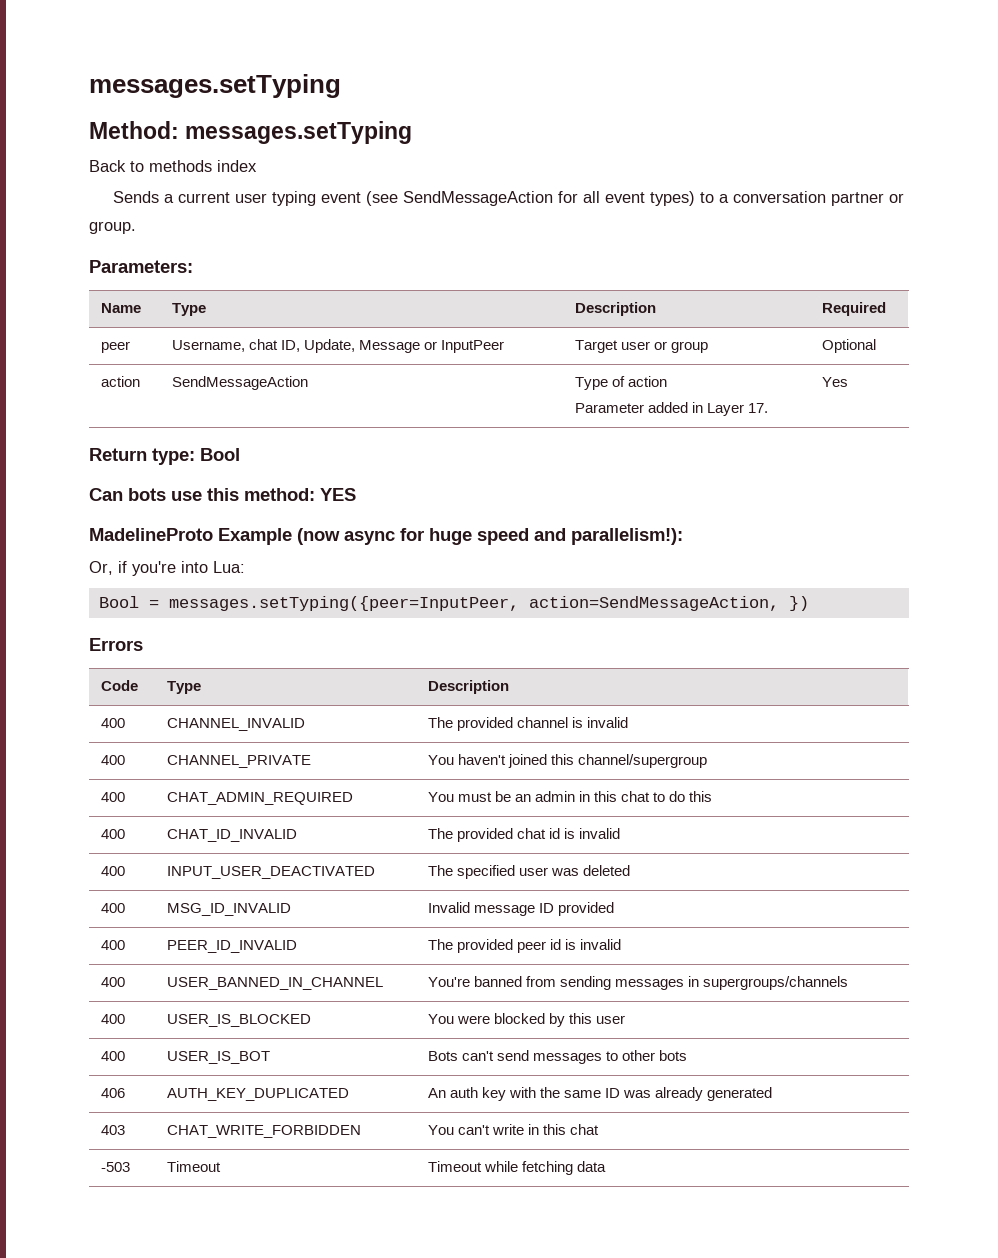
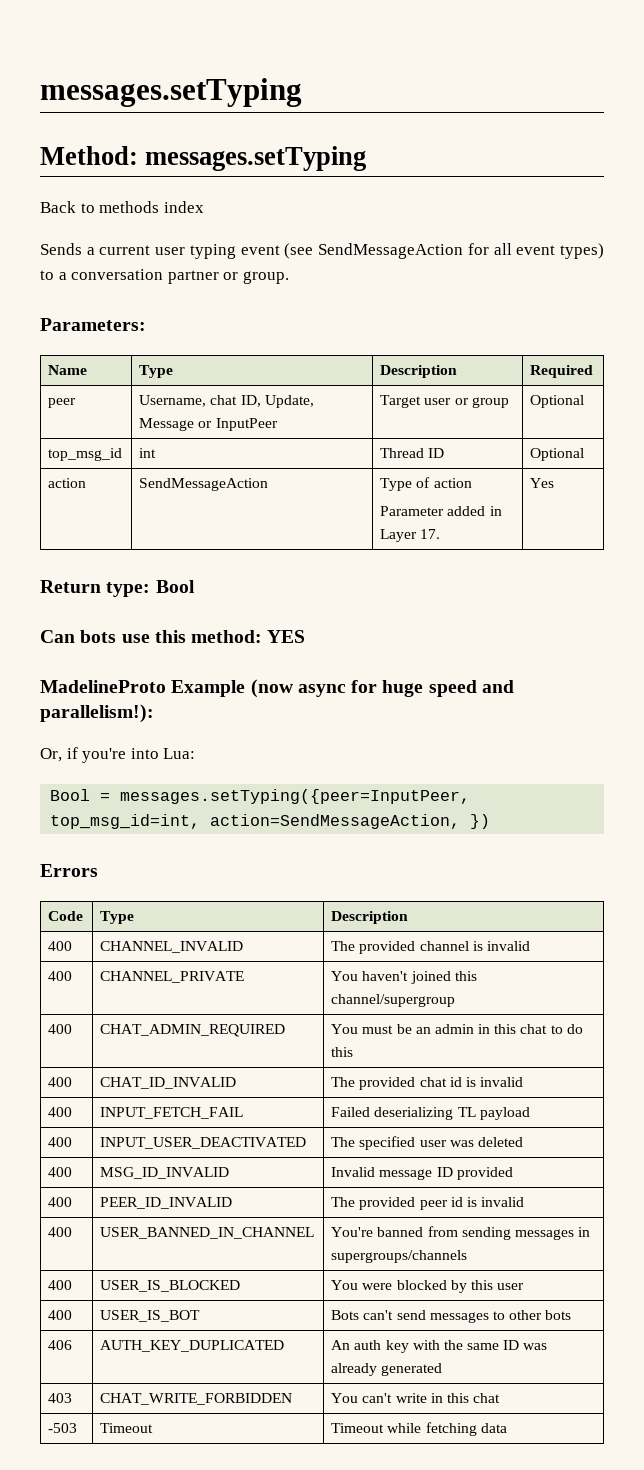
(876, 346) none -> [48,448,123,461] [139,448,157,458] [380,448,445,458] [530,448,585,461] // top_msg_id | int | Thread ID | Optional
(519, 603) none -> [50,814,201,829] top_msg_id=int,
(620, 833) none -> [48,1107,73,1117] [100,1107,244,1119] [331,1107,530,1120] // 400 | INPUT_FETCH_FAIL | Failed deserializing TL payload

